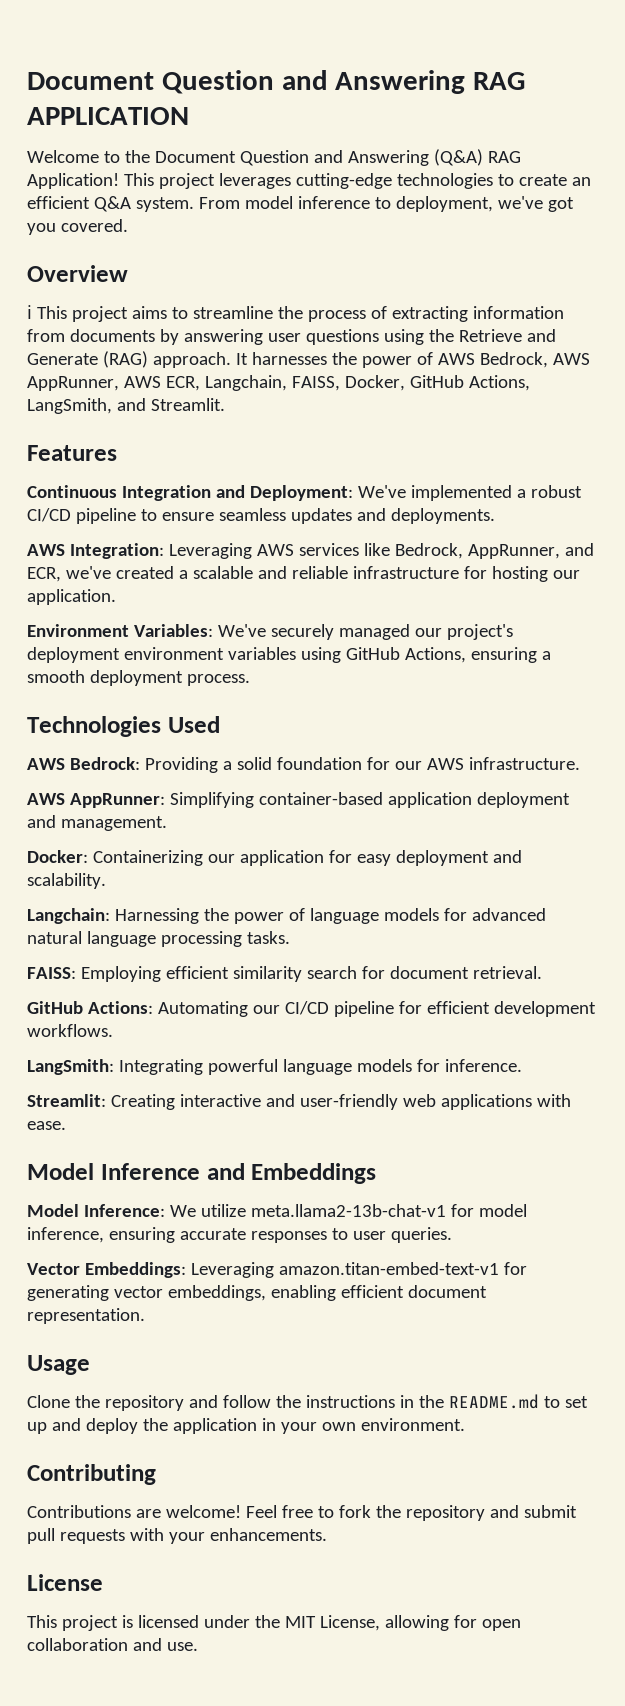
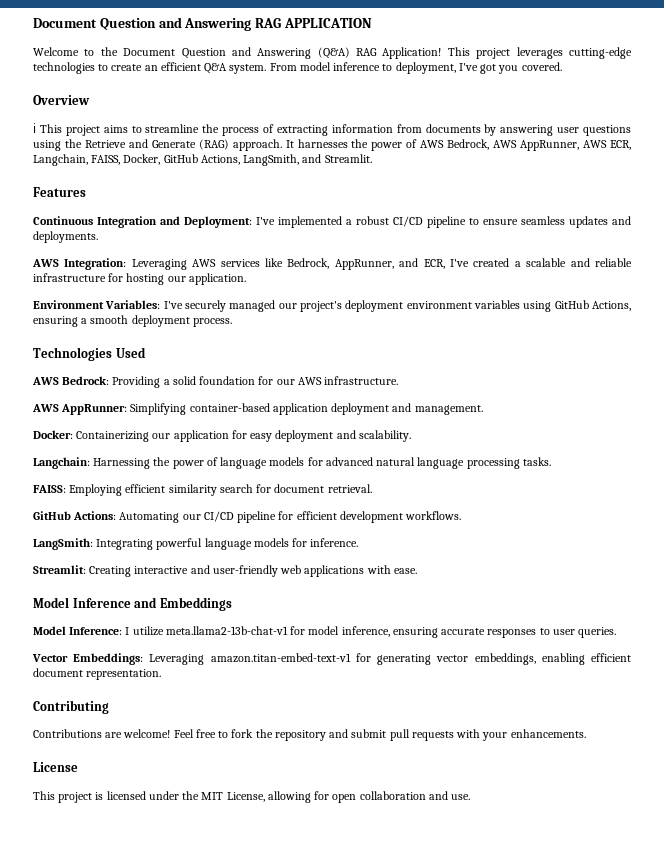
[497,196,543,209] we've -> [458,63,478,71] I've
[357,485,406,498] We've -> [256,217,275,225] I've
[65,566,111,579] we've -> [449,259,469,267] I've
[217,624,266,637] We've -> [163,301,183,309] I've
[169,1205,196,1217] We -> [125,627,130,635] I
[27,1355,90,1375] [27,1394,588,1411] [27,1418,465,1434] // Usage // Clone the repository and follow the instructions in the README.md to set up and deploy the application in your own environment. -> (162, 674) none

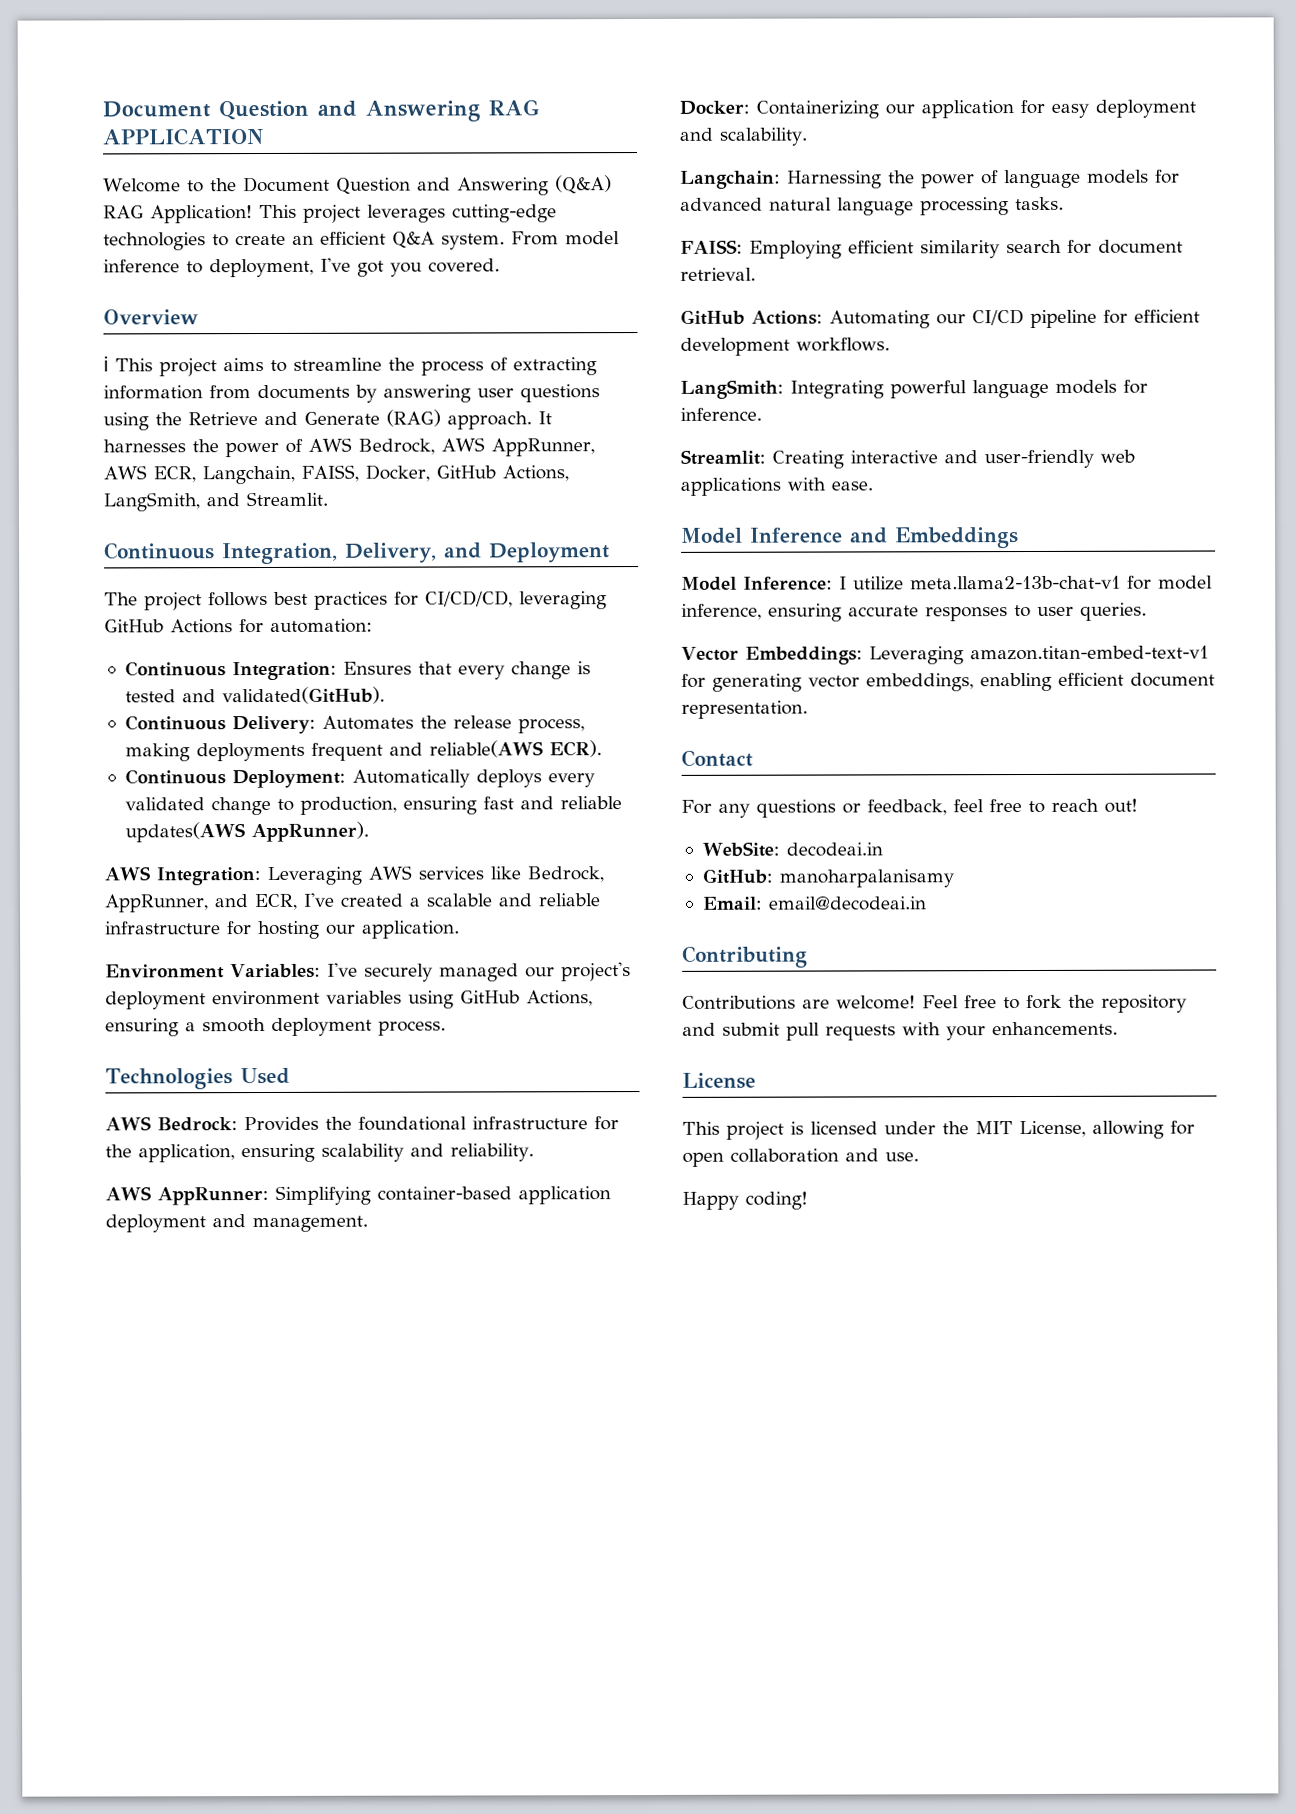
[33,187,86,197] [33,216,631,228] [33,231,98,243] Features // Continuous Integration and Deployment: I've implemented a robust CI/CD pipeline to ensure seamless updates and deployments. -> [104,542,610,565] [104,590,607,611] [104,618,373,634] [124,661,591,681] [124,686,385,705] [124,715,585,735] [124,740,602,762] [124,769,595,789] [124,796,622,816] [124,821,369,843] Continuous Integration, Delivery, and Deployment // The project follows best practices for CI/CD/CD, leveraging GitHub Actions for automation: // Continuous Integration: Ensures that every change is tested and validated(GitHub). // Continuous Delivery: Automates the release process, making deployments frequent and reliable(AWS ECR). // Continuous Deployment: Automatically deploys every validated change to production, ensuring fast and reliable updates(AWS AppRunner).
[112,376,399,388] Providing a solid foundation for our AWS infrastructure. -> [243,1116,619,1132] [105,1143,534,1163] Provides the foundational infrastructure for the application, ensuring scalability and reliability.
(162, 674) none -> [681,749,753,767] [681,798,1138,818] [701,841,883,857] [701,868,954,888] [701,896,927,911] // Contact // For any questions or feedback, feel free to reach out! // WebSite: decodeai.in // GitHub: manoharpalanisamy // Email: email@decodeai.in
(471, 797) none -> [682,1191,808,1210] // Happy coding!

